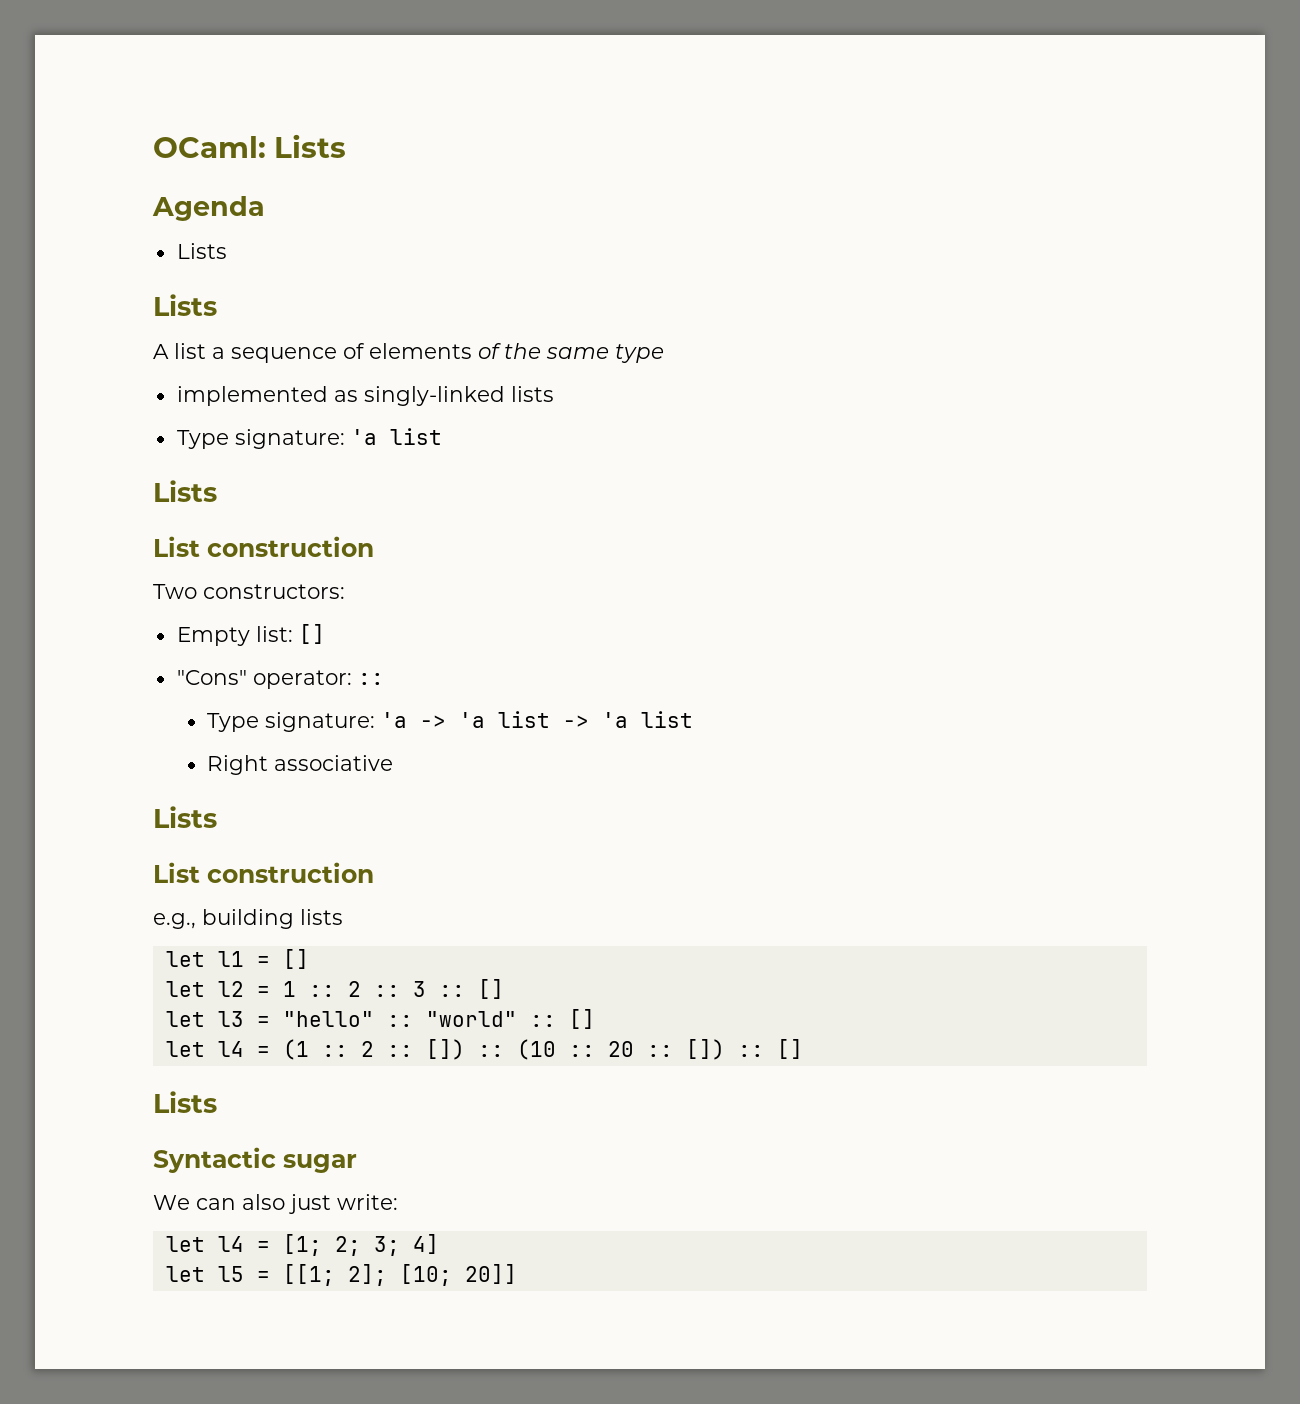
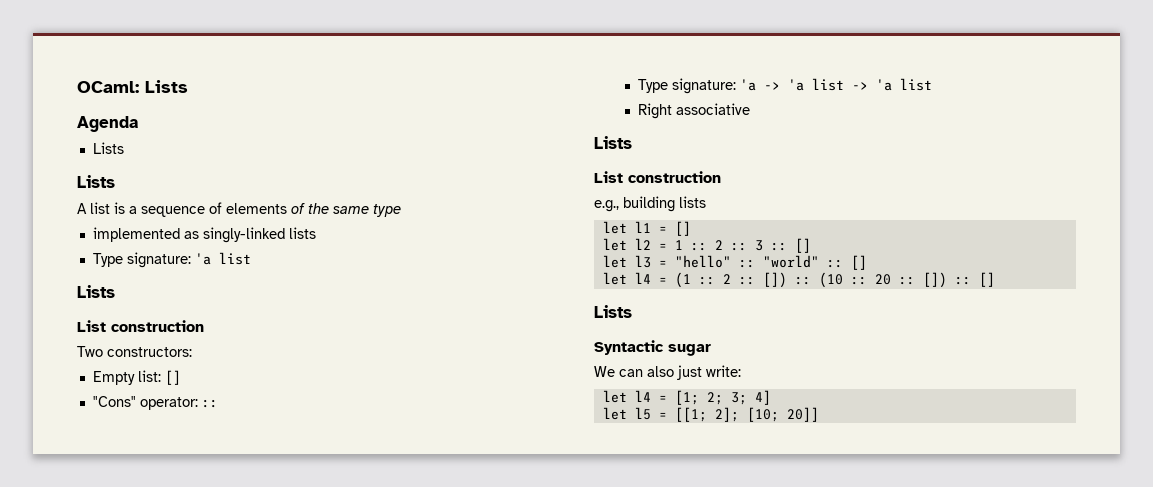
(206, 351) none -> [114,202,125,214] is

